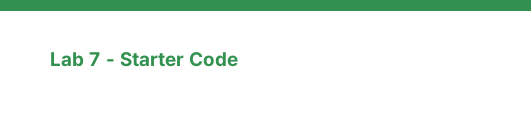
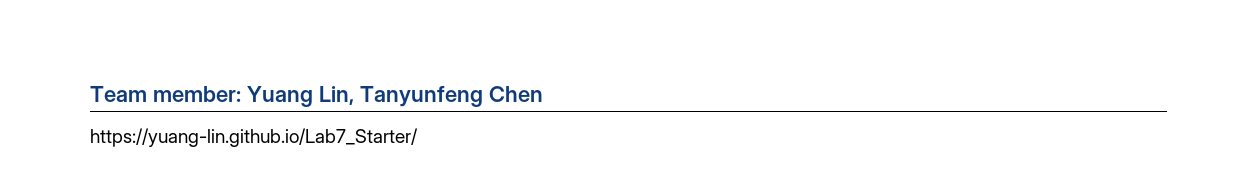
[50,52,239,67] Lab 7 - Starter Code -> [90,86,543,107] [90,128,418,147] Team member: Yuang Lin, Tanyunfeng Chen // https://yuang-lin.github.io/Lab7_Starter/

